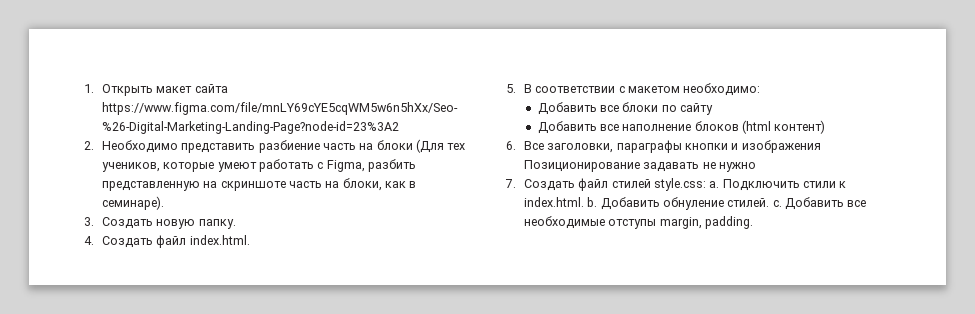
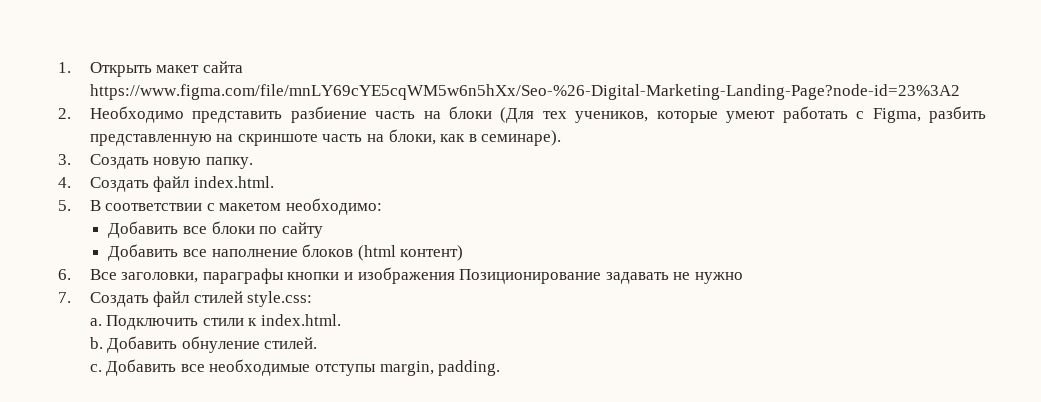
(706, 184) none -> (313, 299) //
(584, 202) none -> (342, 320) //
(770, 202) none -> (318, 343) //

